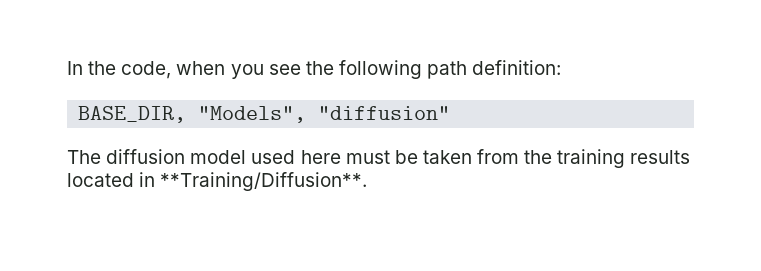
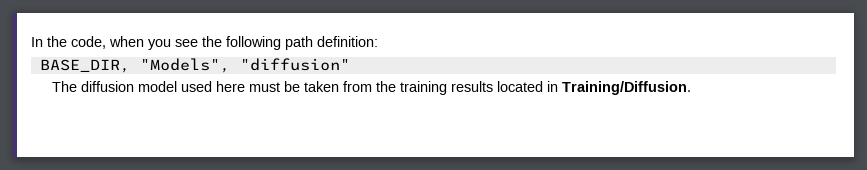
[160,172,368,191] **Training/Diffusion**. -> [561,81,691,95] Training/Diffusion.

